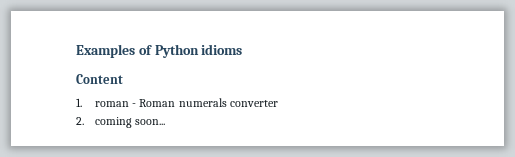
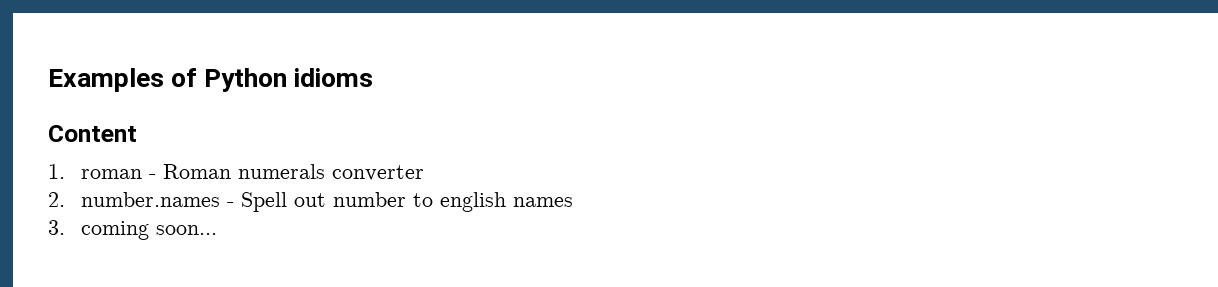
(84, 121) none -> [81,192,574,212] [48,220,65,235] number.names - Spell out number to english names // 3.

